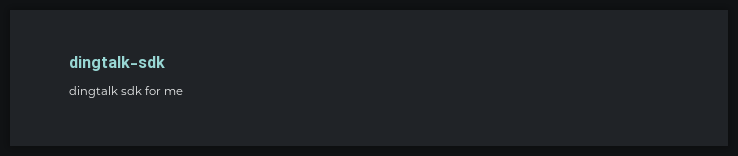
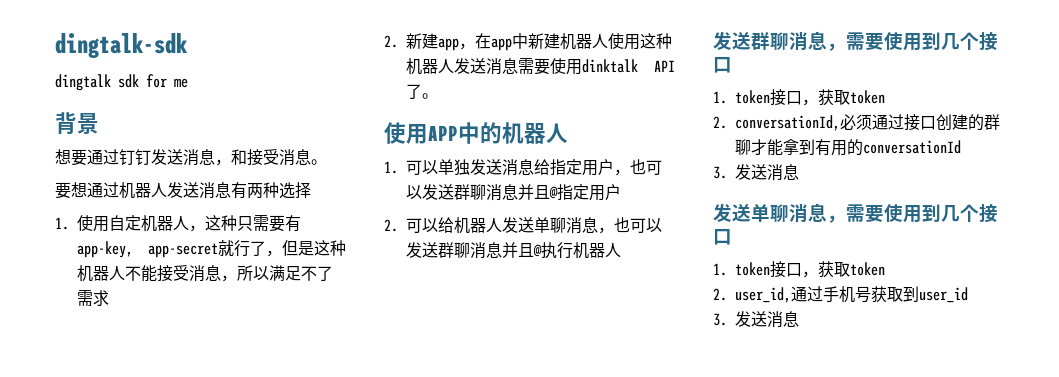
(184, 92) none -> [55,112,99,135] [55,149,327,166] [55,182,311,199] [55,215,301,232] [77,240,346,258] [77,265,333,282] [77,290,109,306] [384,33,672,51] [406,58,675,75] [406,84,438,99] [384,122,568,144] [384,159,662,176] [406,184,621,201] [384,217,662,234] [406,242,621,259] [713,31,998,51] [713,57,732,73] [713,89,885,106] [713,114,1000,131] [735,139,961,156] [713,164,799,181] [713,203,998,223] [713,229,732,245] [713,261,885,278] [713,286,968,303] [713,311,799,328] // 背景 // 想要通过钉钉发送消息，和接受消息。 // 要想通过机器人发送消息有两种选择 // 1.使用自定机器人，这种只需要有app-key, app-secret就行了，但是这种机器人不能接受消息，所以满足不了需求 // 2.新建app，在app中新建机器人使用这种机器人发送消息需要使用dinktalk API了。 // 使用APP中的机器人 // 1.可以单独发送消息给指定用户，也可以发送群聊消息并且@指定用户 // 2.可以给机器人发送单聊消息，也可以发送群聊消息并且@执行机器人 // 发送群聊消息，需要使用到几个接口 // 1. token接口，获取token // 2. conversationId,必须通过接口创建的群聊才能拿到有用的conversationId // 3.发送消息 // 发送单聊消息，需要使用到几个接口 // 1. token接口，获取token // 2. user_id,通过手机号获取到user_id // 3.发送消息

